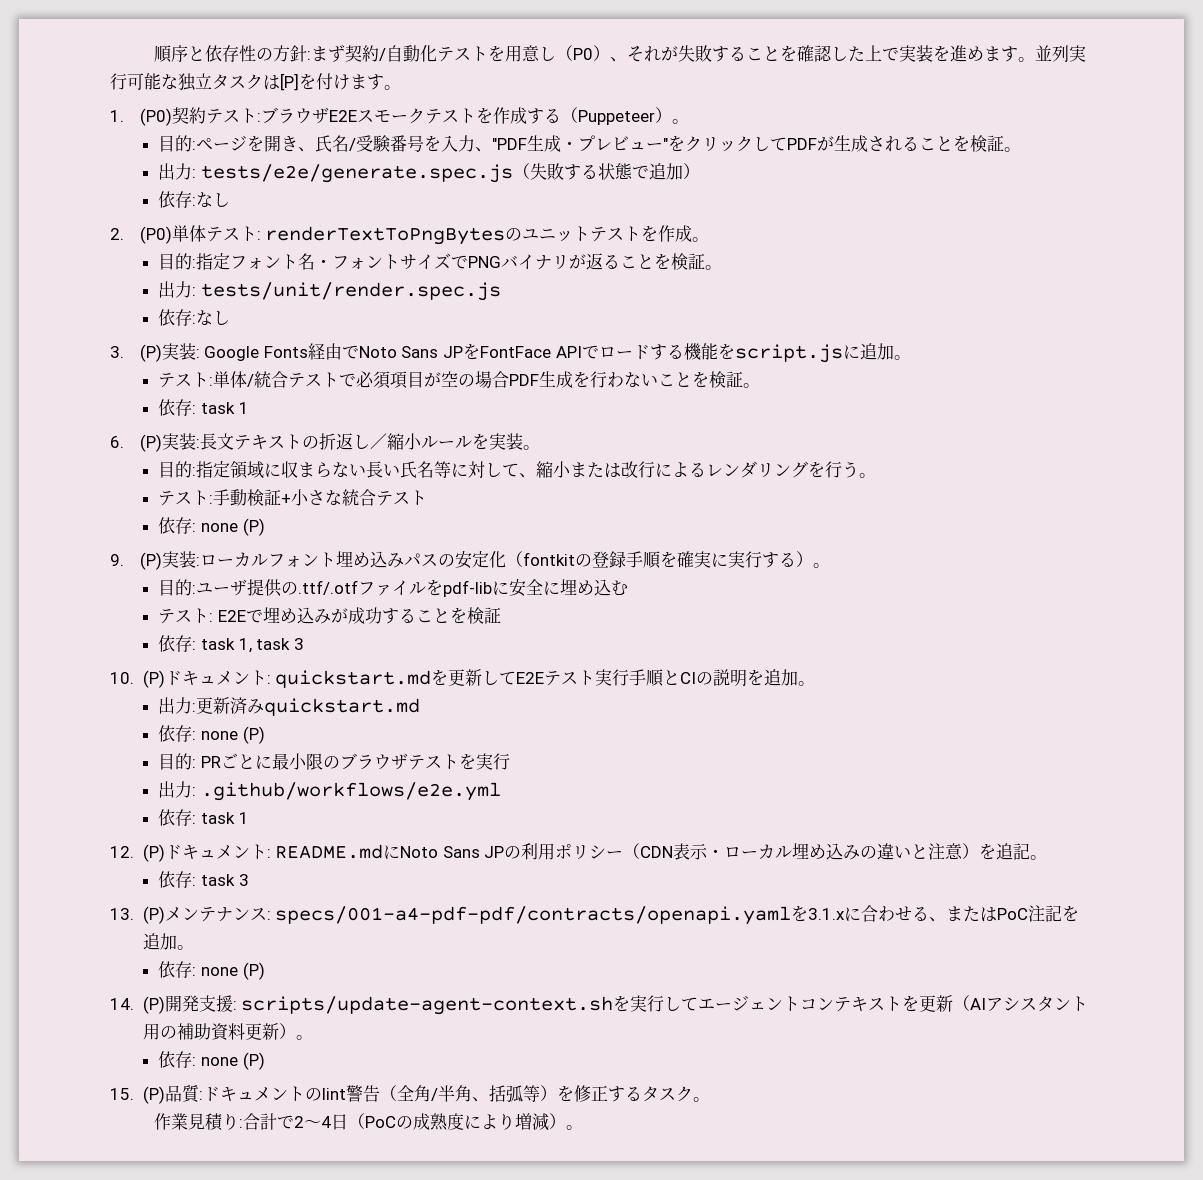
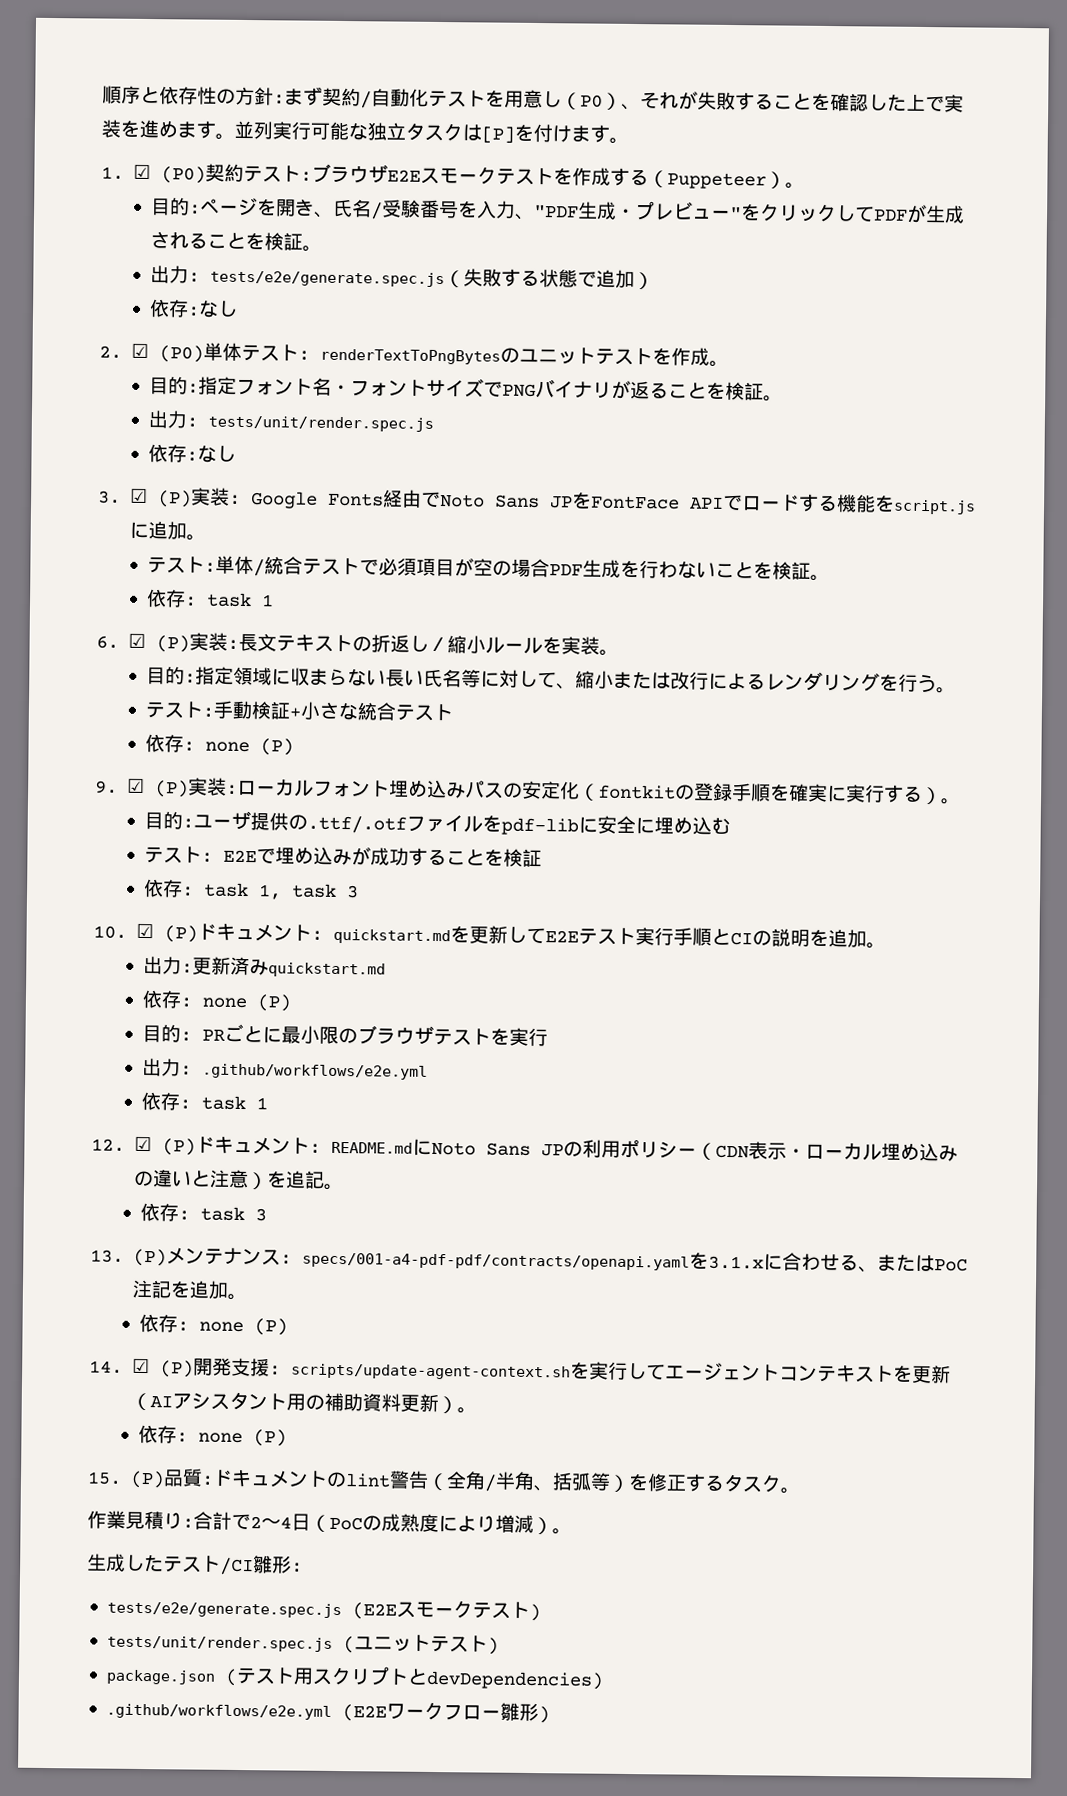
(124, 116) none -> [132,164,151,180] ☑
(124, 234) none -> [130,343,149,359] ☑
(124, 352) none -> [129,488,148,503] ☑
(124, 442) none -> [127,633,146,648] ☑
(124, 560) none -> [126,778,145,793] ☑
(134, 678) none -> [135,923,154,939] ☑
(134, 852) none -> [133,1136,152,1152] ☑
(134, 1004) none -> [131,1358,150,1374] ☑
(583, 1127) none -> [87,1553,303,1576] [106,1600,541,1622] [106,1634,499,1655] [105,1666,604,1690] [105,1701,550,1724] // 生成したテスト/CI雛形: // tests/e2e/generate.spec.js (E2Eスモークテスト) // tests/unit/render.spec.js (ユニットテスト) // package.json (テスト用スクリプトとdevDependencies) // .github/workflows/e2e.yml (E2Eワークフロー雛形)

